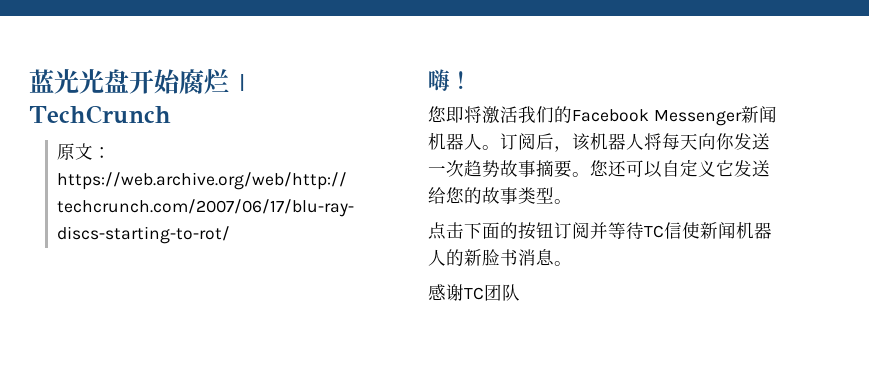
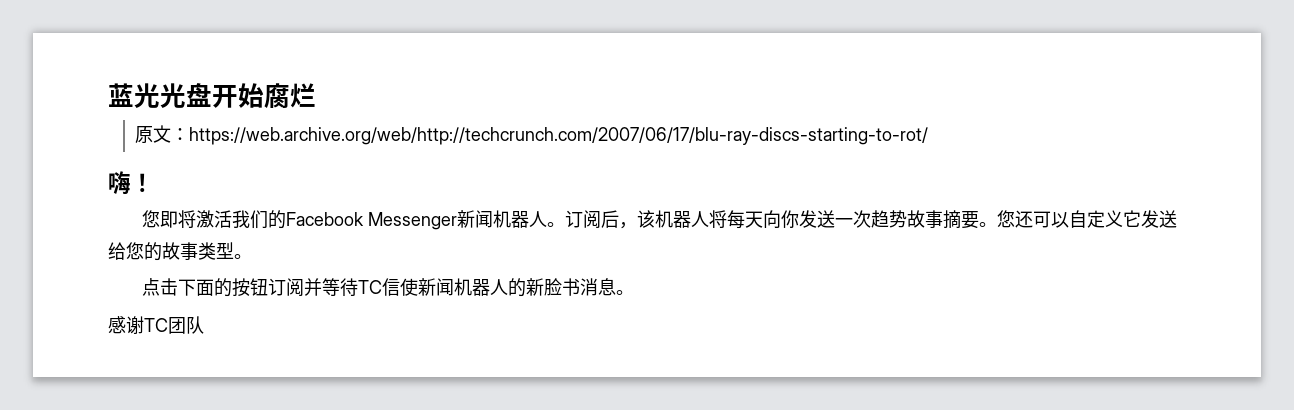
[239,74,245,91] [29,105,171,124] | TechCrunch -> (316, 95) none

